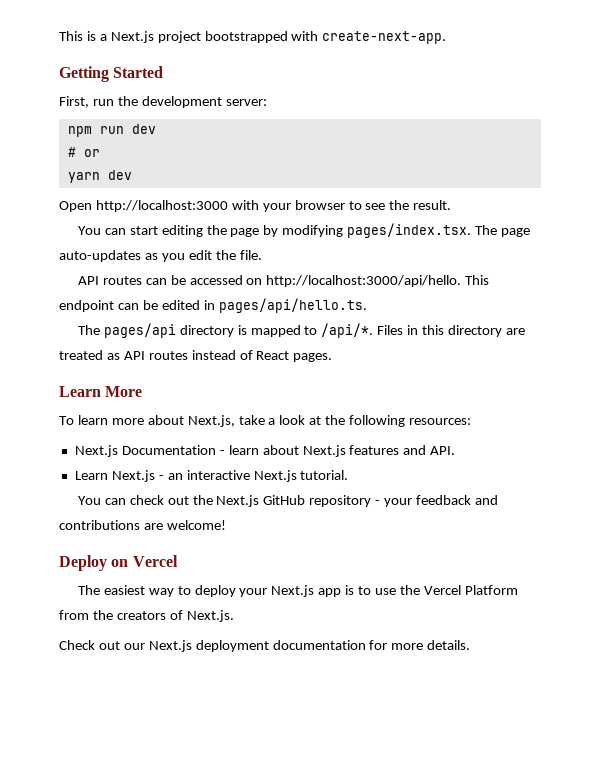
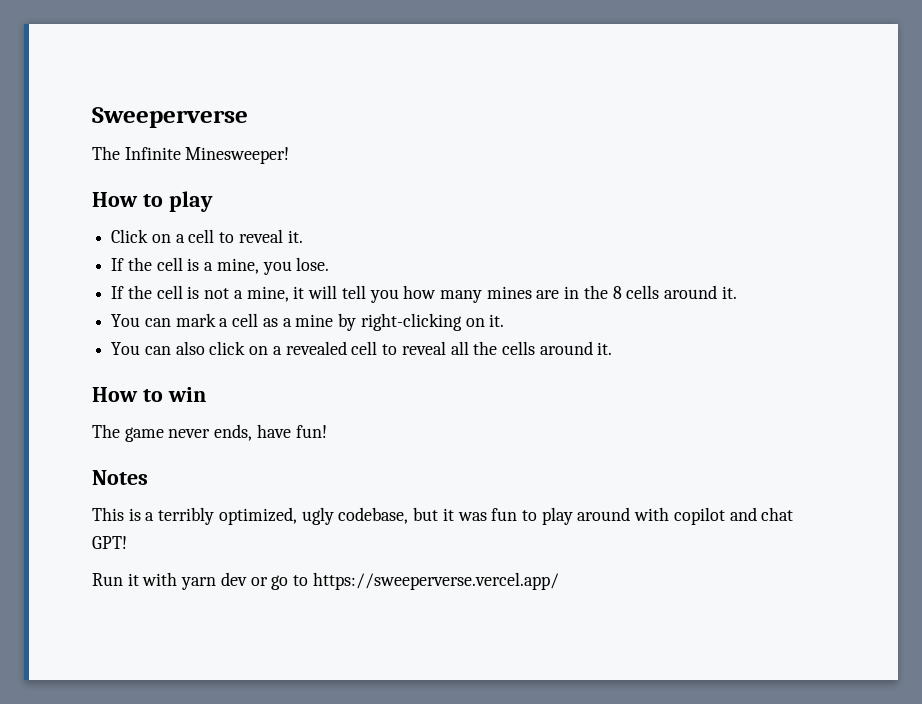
[59,31,447,44] [59,66,164,82] [59,96,267,108] [67,124,156,137] [67,147,100,157] [67,170,132,183] [59,200,452,212] [77,223,531,238] [59,250,262,262] [77,275,490,287] [59,298,367,313] [77,323,525,338] [59,350,333,362] [59,386,143,397] [59,415,472,427] [74,445,456,457] [74,470,349,482] [77,495,498,507] [59,520,226,530] [59,555,178,571] [77,585,518,597] [59,610,234,622] [59,640,471,652] This is a Next.js project bootstrapped with create-next-app. // Getting Started // First, run the development server: // npm run dev // # or // yarn dev // Open http://localhost:3000 with your browser to see the result. // You can start editing the page by modifying pages/index.tsx. The page auto-updates as you edit the file. // API routes can be accessed on http://localhost:3000/api/hello. This endpoint can be edited in pages/api/hello.ts. // The pages/api directory is mapped to /api/*. Files in this directory are treated as API routes instead of React pages. // Learn More // To learn more about Next.js, take a look at the following resources: // Next.js Documentation - learn about Next.js features and API. // Learn Next.js - an interactive Next.js tutorial. // You can check out the Next.js GitHub repository - your feedback and contributions are welcome! // Deploy on Vercel // The easiest way to deploy your Next.js app is to use the Vercel Platform from the creators of Next.js. // Check out our Next.js deployment documentation for more details. -> [92,107,248,128] [92,146,290,164] [92,191,213,212] [111,229,303,243] [111,257,330,275] [111,285,737,303] [111,313,505,331] [111,341,613,355] [92,387,206,402] [92,424,327,442] [92,470,148,485] [92,507,794,525] [92,536,127,549] [92,572,559,590] Sweeperverse // The Infinite Minesweeper! // How to play // Click on a cell to reveal it. // If the cell is a mine, you lose. // If the cell is not a mine, it will tell you how many mines are in the 8 cells around it. // You can mark a cell as a mine by right-clicking on it. // You can also click on a revealed cell to reveal all the cells around it. // How to win // The game never ends, have fun! // Notes // This is a terribly optimized, ugly codebase, but it was fun to play around with copilot and chat GPT! // Run it with yarn dev or go to https://sweeperverse.vercel.app/

